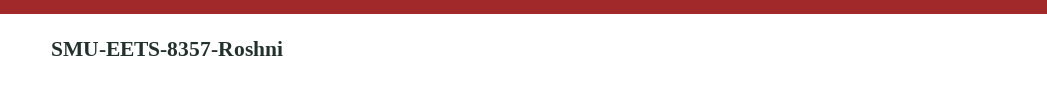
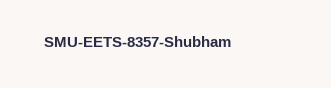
[51,41,283,56] SMU-EETS-8357-Roshni -> [44,36,231,47] SMU-EETS-8357-Shubham

